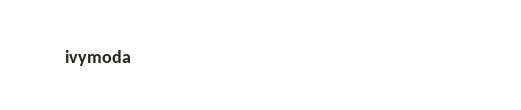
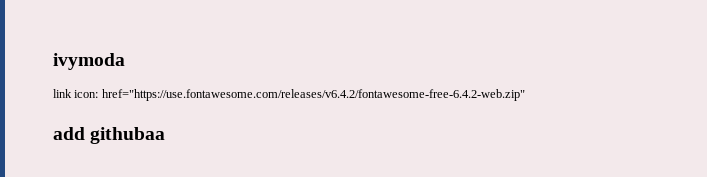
(131, 58) none -> [53,89,525,101] [53,127,166,144] // link icon: href="https://use.fontawesome.com/releases/v6.4.2/fontawesome-free-6.4.2-web.zip" // add githubaa

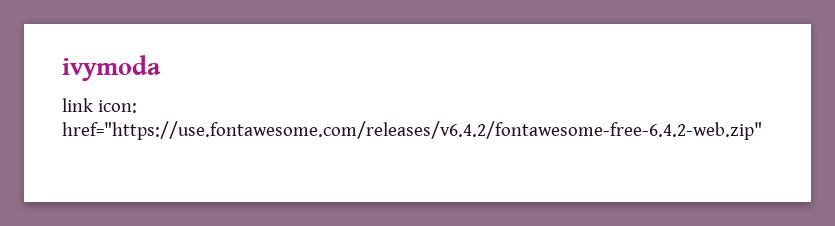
[53,127,166,144] // add githubaa -> (762, 130) none

